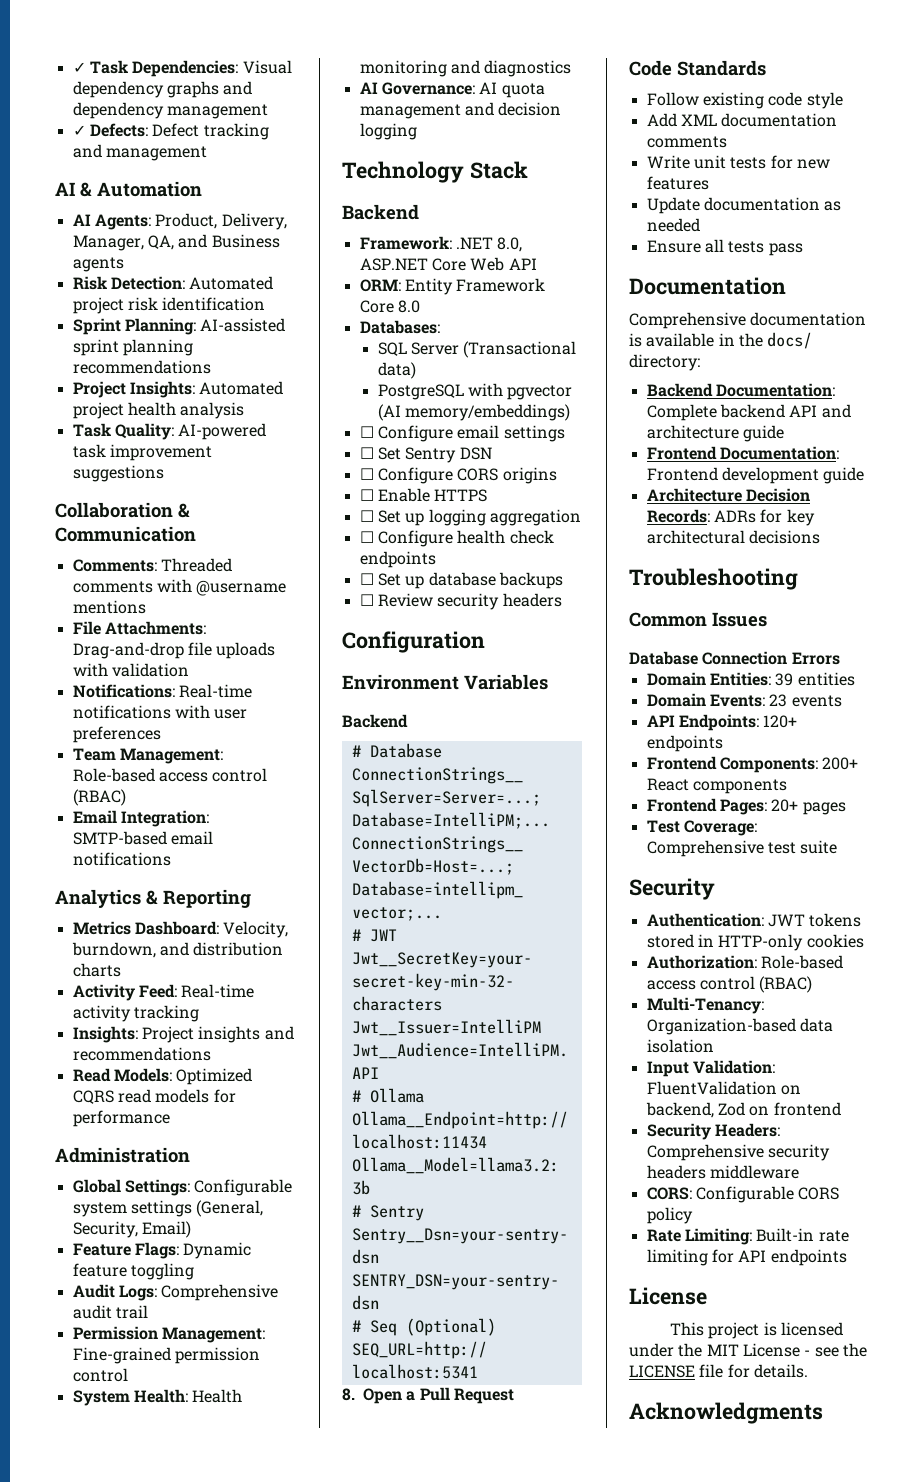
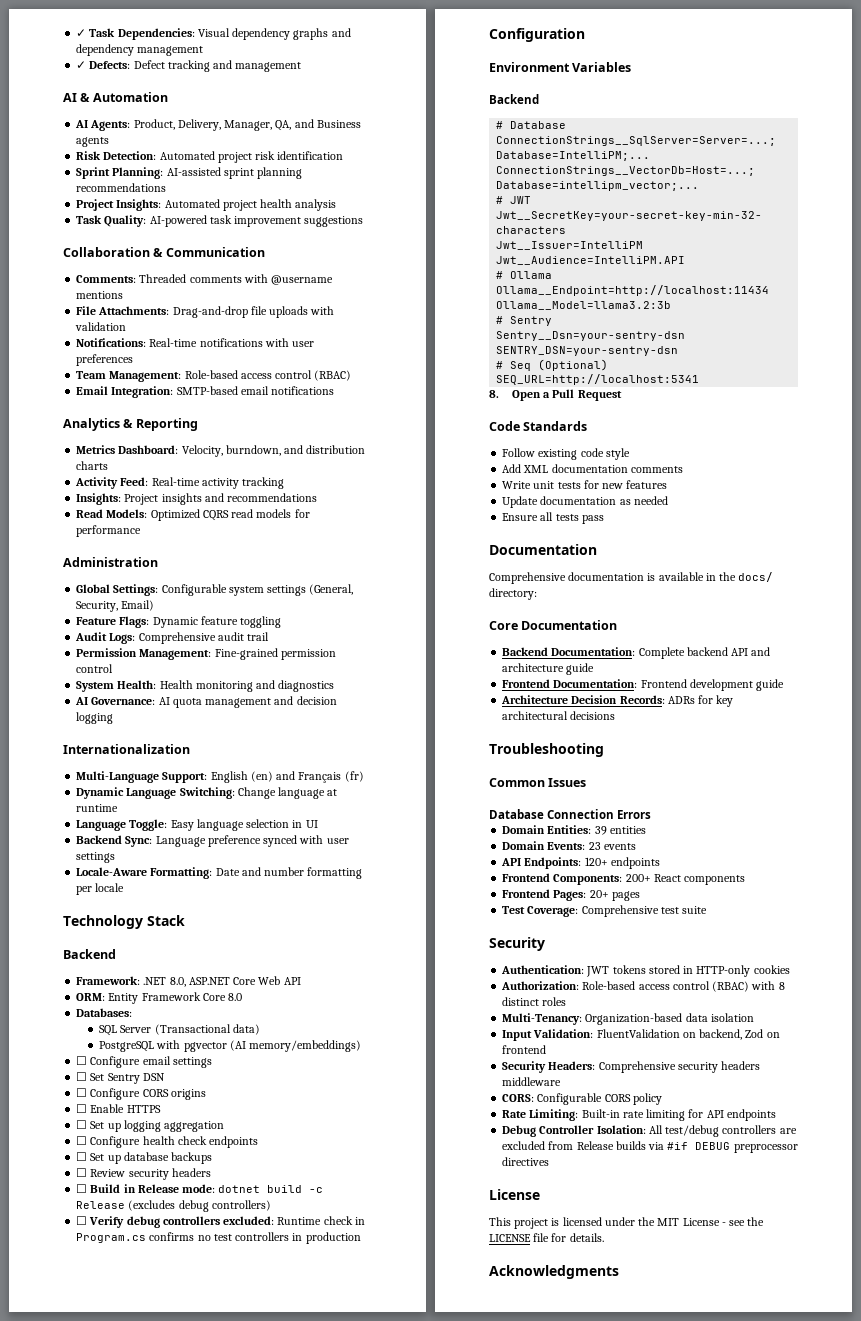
(417, 131) none -> [63,744,190,754] [76,771,364,783] [76,787,338,799] [76,804,119,812] [76,819,318,831] [76,835,349,847] [76,852,116,863] [76,867,363,879] [76,883,125,895] // Internationalization // Multi-Language Support: English (en) and Français (fr) // Dynamic Language Switching: Change language at runtime // Language Toggle: Easy language selection in UI // Backend Sync: Language preference synced with user settings // Locale-Aware Formatting: Date and number formatting per locale
(562, 600) none -> [76,1184,324,1193] [76,1200,271,1212] [76,1216,365,1228] [76,1232,361,1244] // ☐ Build in Release mode: dotnet build -c Release (excludes debug controllers) // ☐ Verify debug controllers excluded: Runtime check in Program.cs confirms no test controllers in production
(700, 362) none -> [489,620,618,630] // Core Documentation
(813, 984) none -> [751,981,785,990] [502,997,567,1006] with 8 distinct roles
(847, 1257) none -> [502,1125,797,1137] [502,1141,798,1153] [502,1157,550,1166] // Debug Controller Isolation: All test/debug controllers are excluded from Release builds via #if DEBUG preprocessor directives

